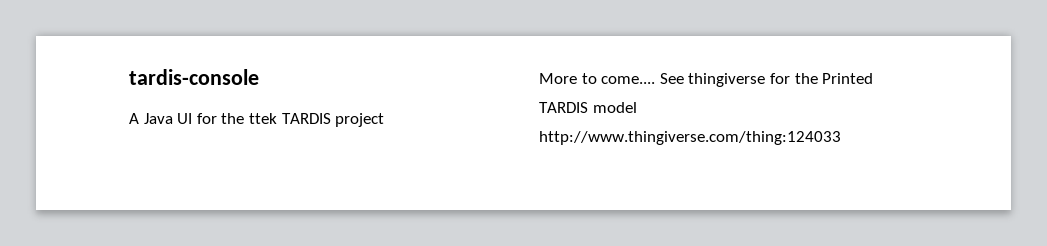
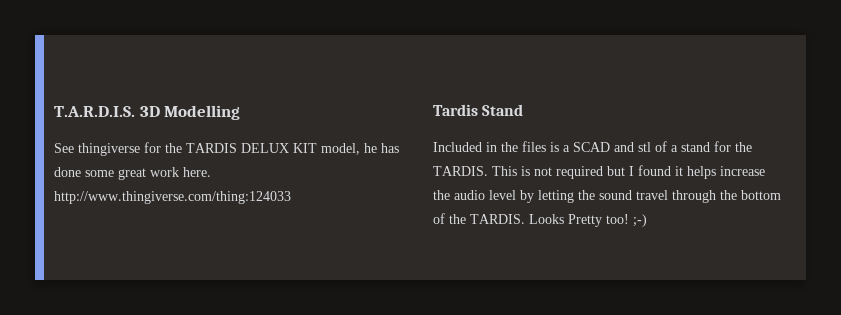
[129,69,259,85] [129,113,385,127] [539,73,874,87] [539,102,637,113] [539,131,841,145] tardis-console // A Java UI for the ttek TARDIS project // More to come.... See thingiverse for the Printed TARDIS model http://www.thingiverse.com/thing:124033 -> [54,105,241,120] [54,142,399,156] [54,167,211,180] [54,191,291,204] [433,104,524,116] [433,141,752,152] [433,165,765,179] [433,190,781,203] [433,213,647,227] T.A.R.D.I.S. 3D Modelling // See thingiverse for the TARDIS DELUX KIT model, he has done some great work here. http://www.thingiverse.com/thing:124033 // Tardis Stand // Included in the files is a SCAD and stl of a stand for the TARDIS. This is not required but I found it helps increase the audio level by letting the sound travel through the bottom of the TARDIS. Looks Pretty too! ;-)

